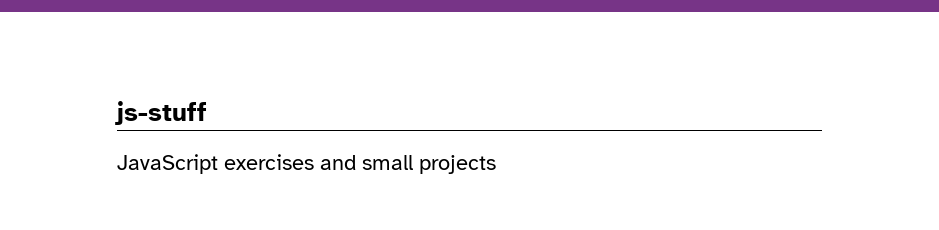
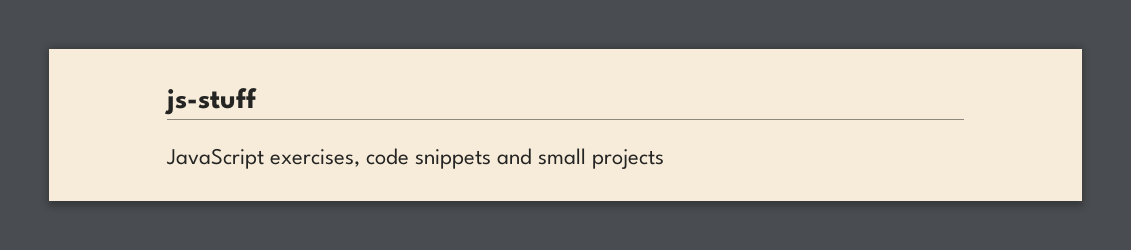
[224,154,314,170] exercises -> [270,148,492,169] exercises, code snippets

